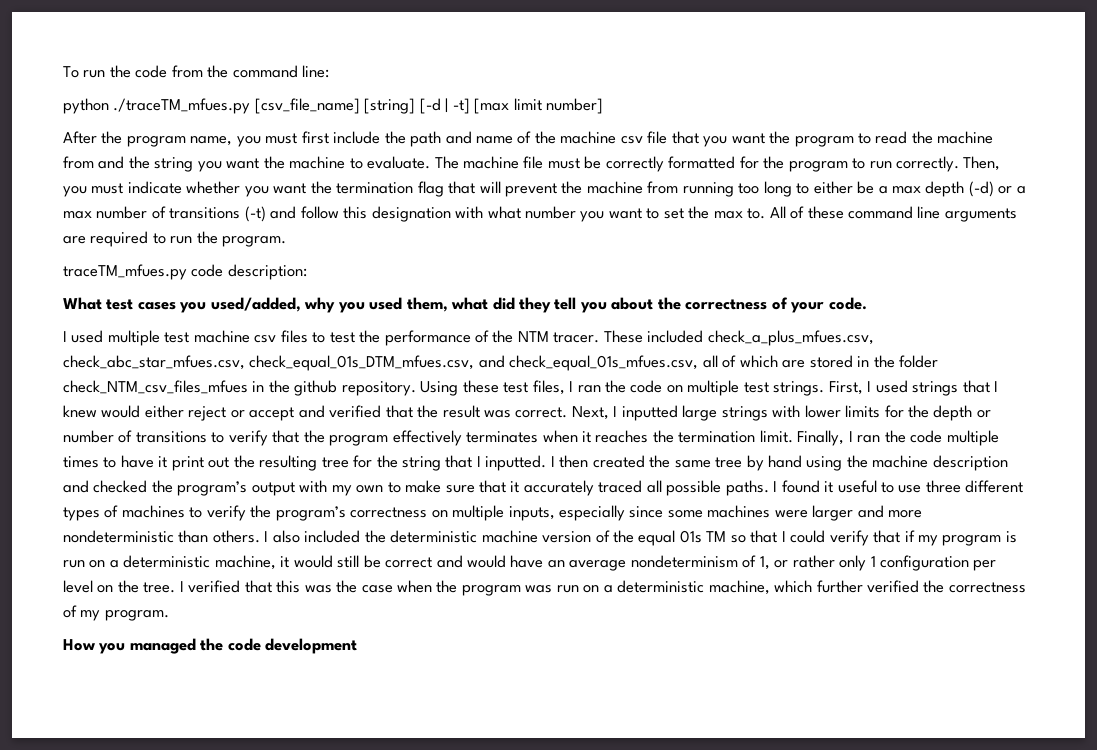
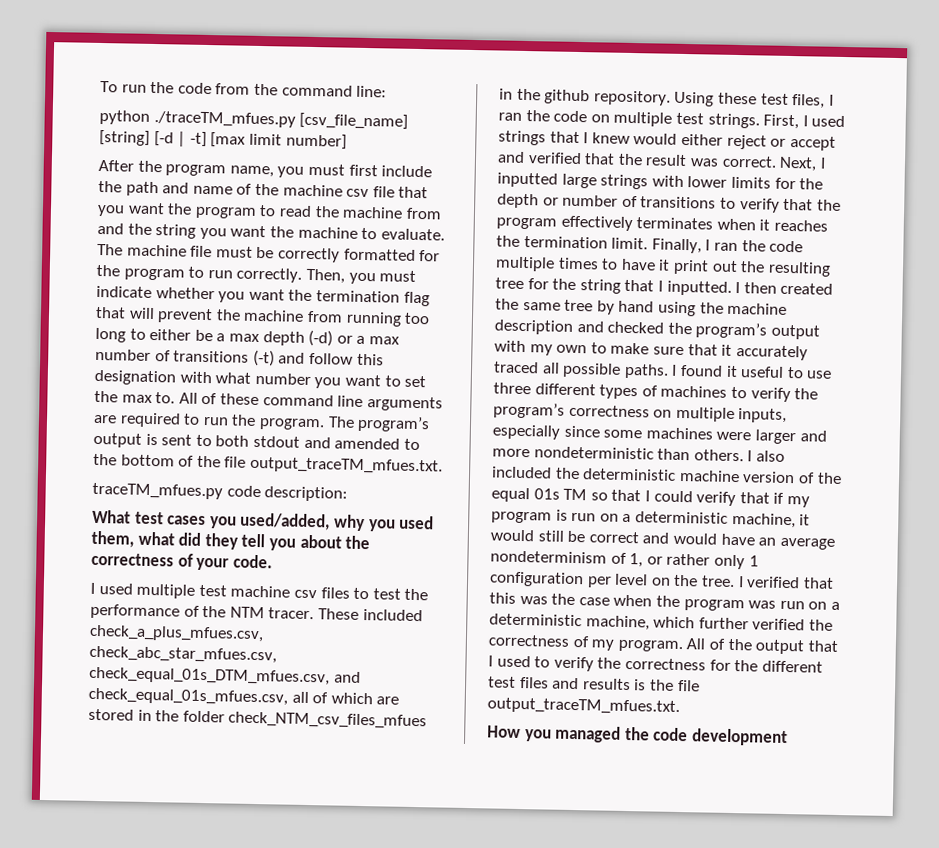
(287, 241) none -> [327,415,431,433] [93,432,420,451] [93,453,443,475] The program’s output is sent to both stdout and amended to the bottom of the file output_traceTM_mfues.txt.
(169, 615) none -> [686,638,838,655] [488,655,823,673] [488,676,700,692] [487,697,680,716] All of the output that I used to verify the correctness for the different test files and results is the file output_traceTM_mfues.txt.

